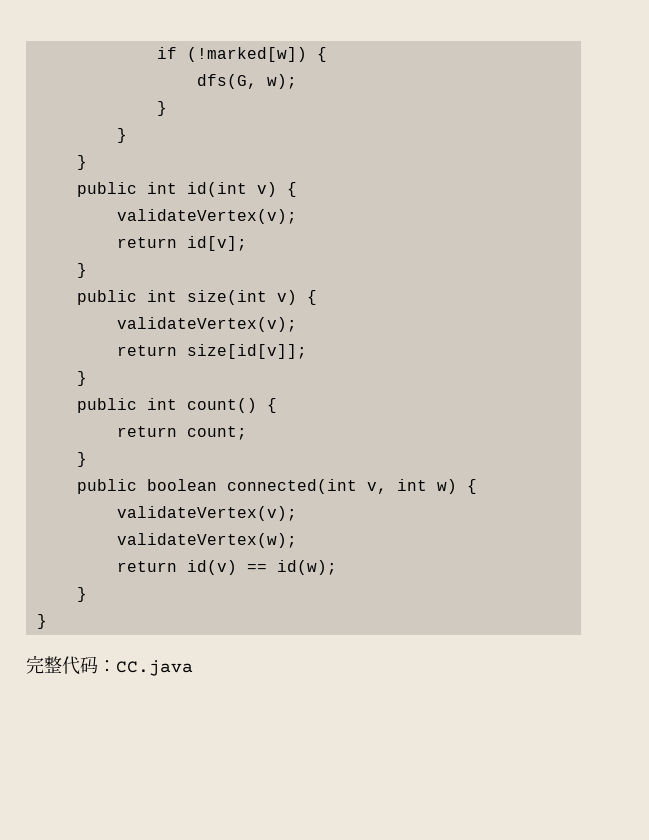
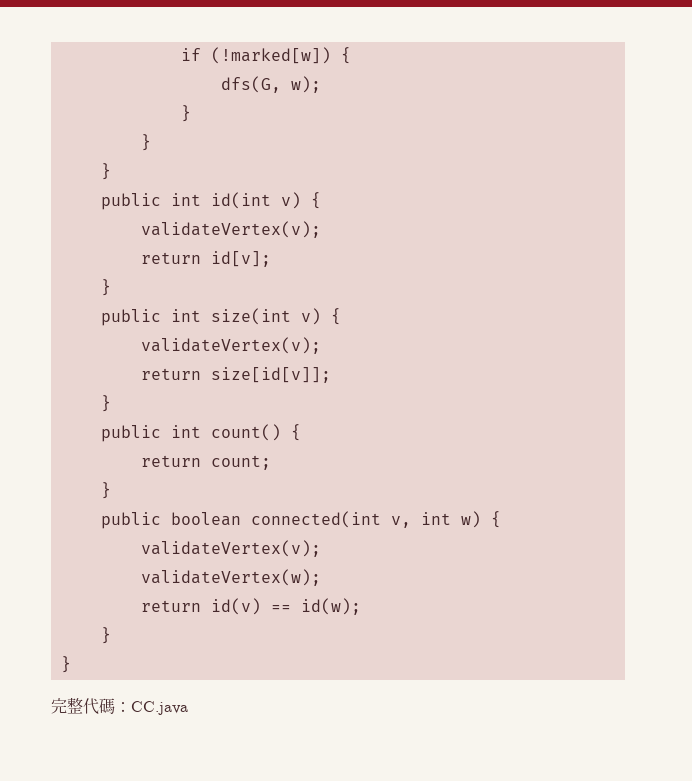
[80,656,98,674] 码 -> [99,698,115,715] 碼

